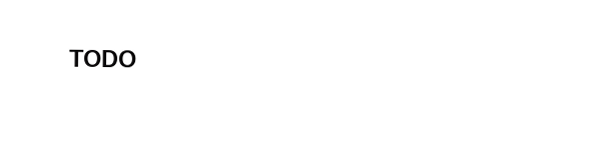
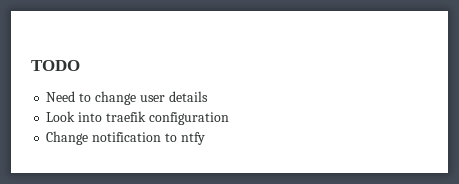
(137, 58) none -> [46,91,208,105] [46,111,229,125] [46,131,205,145] // Need to change user details // Look into traefik configuration // Change notification to ntfy

